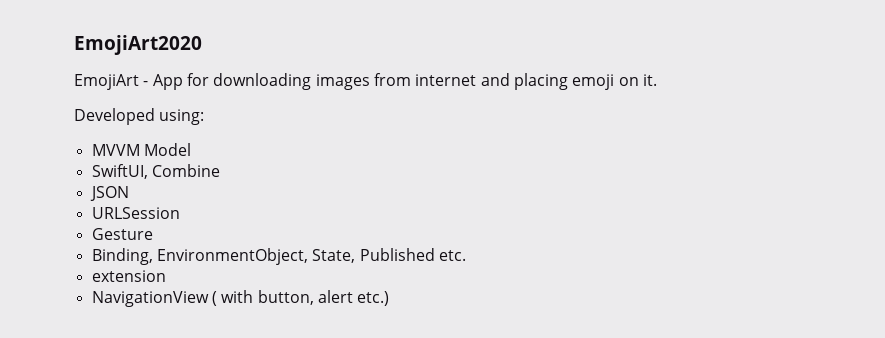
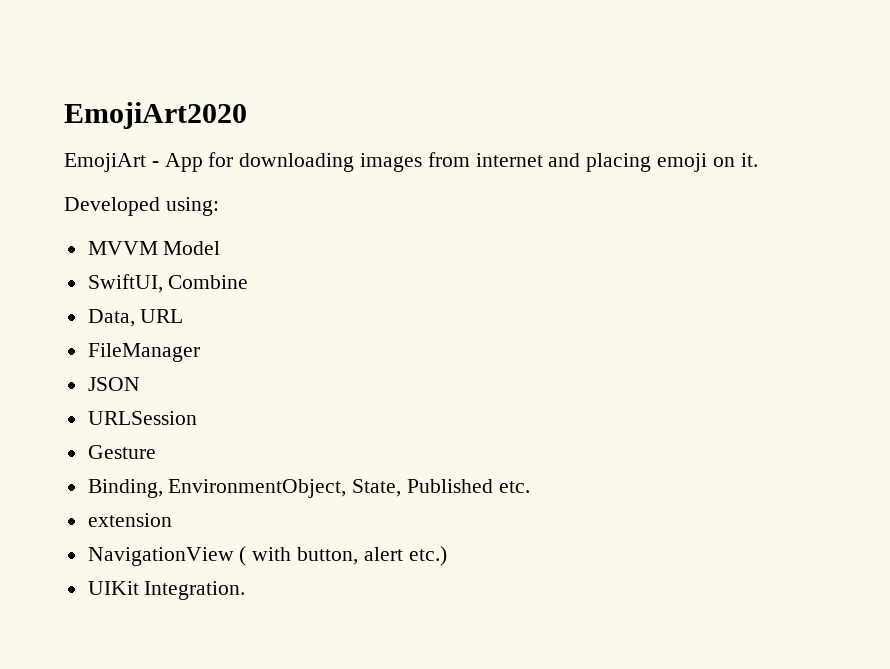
(220, 170) none -> [87,309,184,327] [87,343,200,362] // Data, URL // FileManager
(390, 298) none -> [87,581,246,600] // UIKit Integration.

